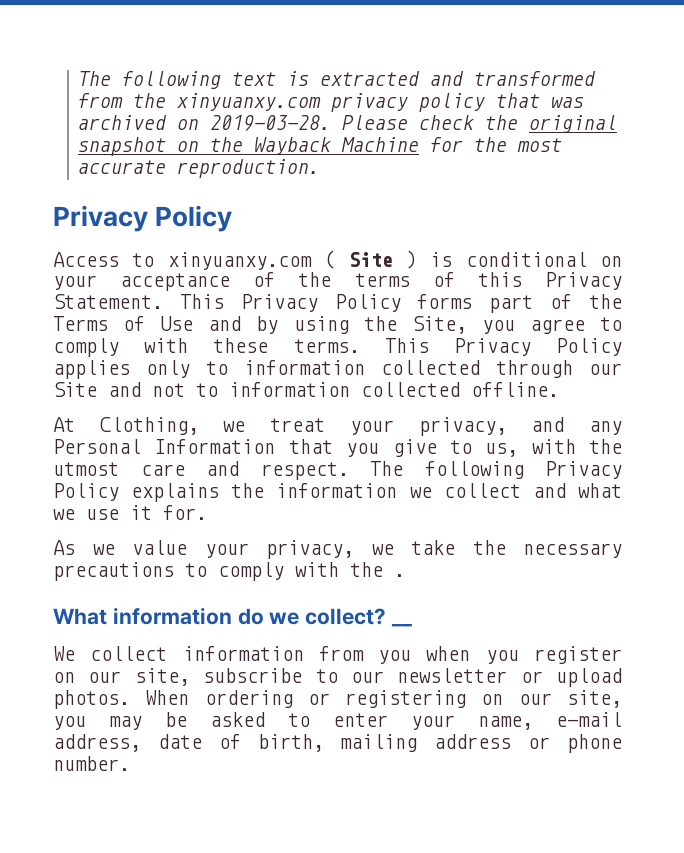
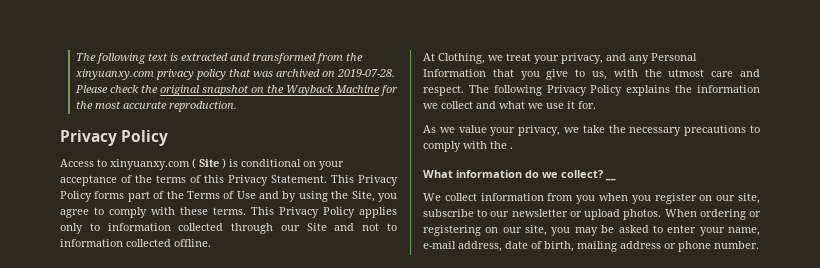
[210,115,332,131] 2019-03-28. -> [336,69,395,77] 2019-07-28.

